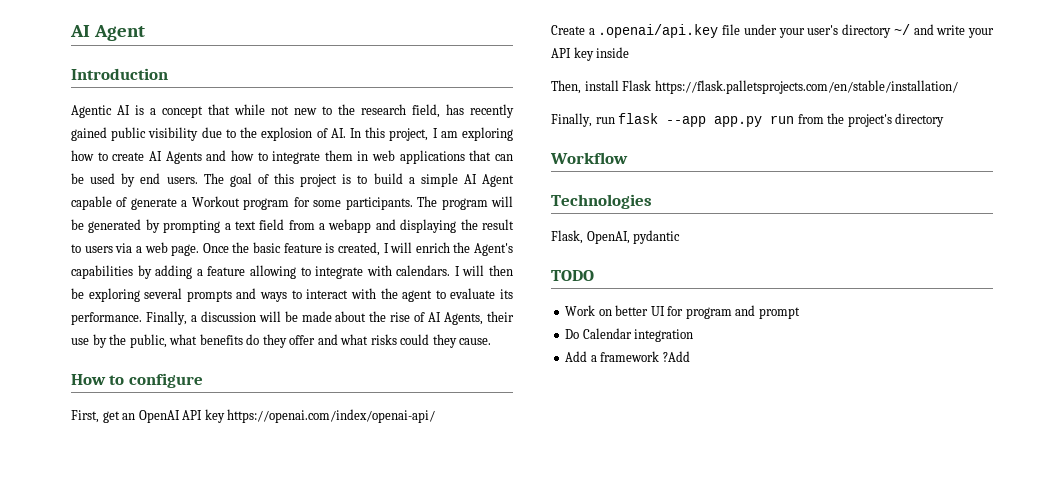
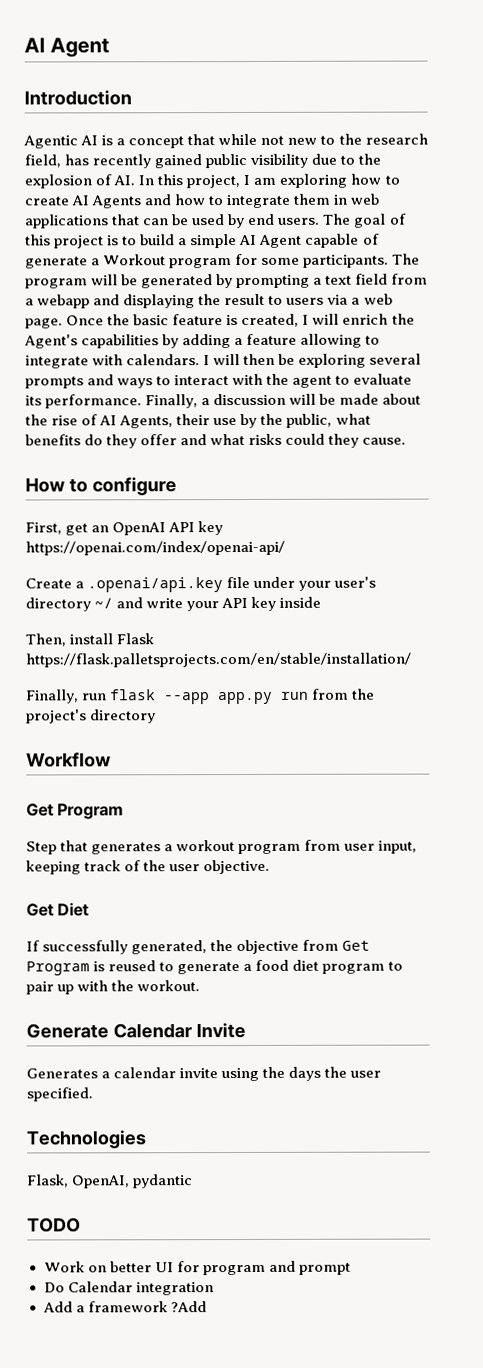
(628, 158) none -> [26,803,125,820] [26,839,418,855] [26,859,271,875] [26,902,90,917] [26,939,371,955] [26,959,404,976] [26,980,201,995] [26,1022,246,1039] [26,1066,382,1082] [26,1087,93,1102] // Get Program // Step that generates a workout program from user input, keeping track of the user objective. // Get Diet // If successfully generated, the objective from Get Program is reused to generate a food diet program to pair up with the workout. // Generate Calendar Invite // Generates a calendar invite using the days the user specified.

